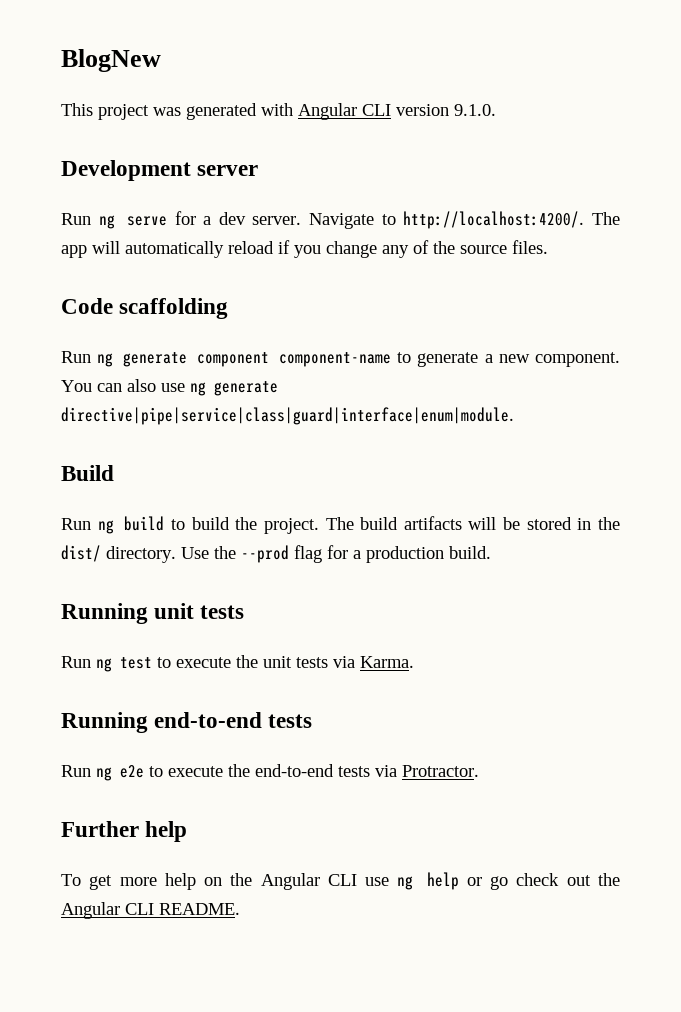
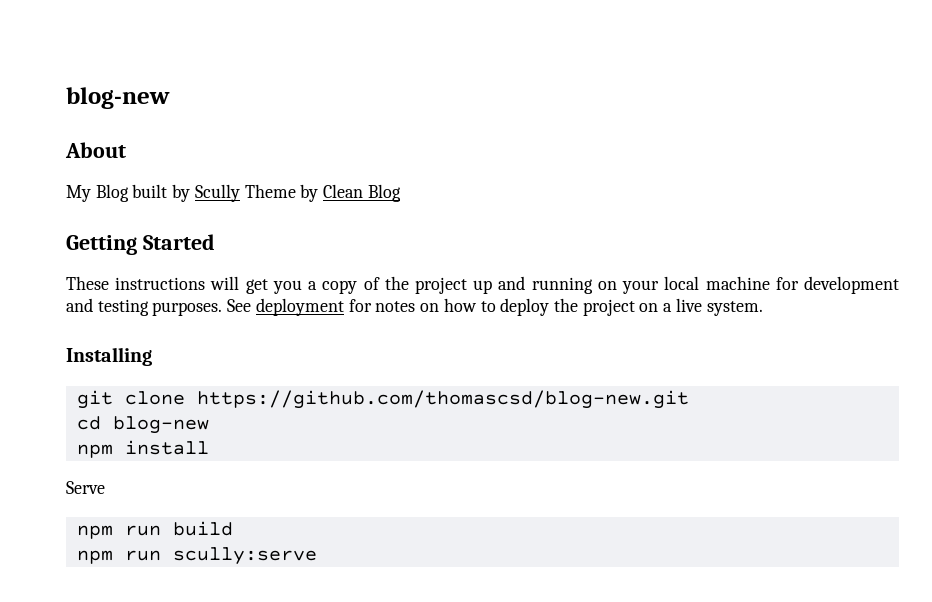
[61,49,161,72] [61,103,496,120] [61,160,259,181] [61,211,620,229] [61,240,548,258] [61,298,229,319] [61,351,620,367] [61,379,278,396] [61,407,514,425] [61,465,114,481] [61,516,620,534] [61,545,491,563] [61,603,245,624] [61,655,414,672] [61,712,313,733] [61,764,479,781] [61,821,188,842] [61,872,620,890] [61,902,240,919] BlogNew // This project was generated with Angular CLI version 9.1.0. // Development server // Run ng serve for a dev server. Navigate to http://localhost:4200/. The app will automatically reload if you change any of the source files. // Code scaffolding // Run ng generate component component-name to generate a new component. You can also use ng generate directive|pipe|service|class|guard|interface|enum|module. // Build // Run ng build to build the project. The build artifacts will be stored in the dist/ directory. Use the --prod flag for a production build. // Running unit tests // Run ng test to execute the unit tests via Karma. // Running end-to-end tests // Run ng e2e to execute the end-to-end tests via Protractor. // Further help // To get more help on the Angular CLI use ng help or go check out the Angular CLI README. -> [66,87,170,109] [65,142,126,158] [66,184,401,202] [66,234,215,255] [66,276,899,294] [66,298,763,316] [66,347,152,366] [76,390,689,409] [76,416,209,434] [76,440,209,458] [66,481,105,494] [76,521,233,539] [76,547,317,565] blog-new // About // My Blog built by Scully Theme by Clean Blog // Getting Started // These instructions will get you a copy of the project up and running on your local machine for development and testing purposes. See deployment for notes on how to deploy the project on a live system. // Installing // git clone https://github.com/thomascsd/blog-new.git // cd blog-new // npm install // Serve // npm run build // npm run scully:serve

